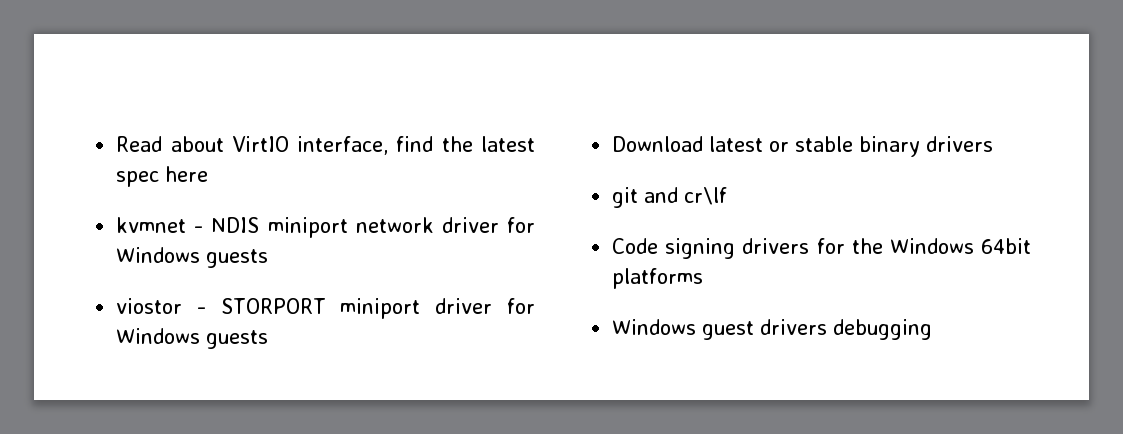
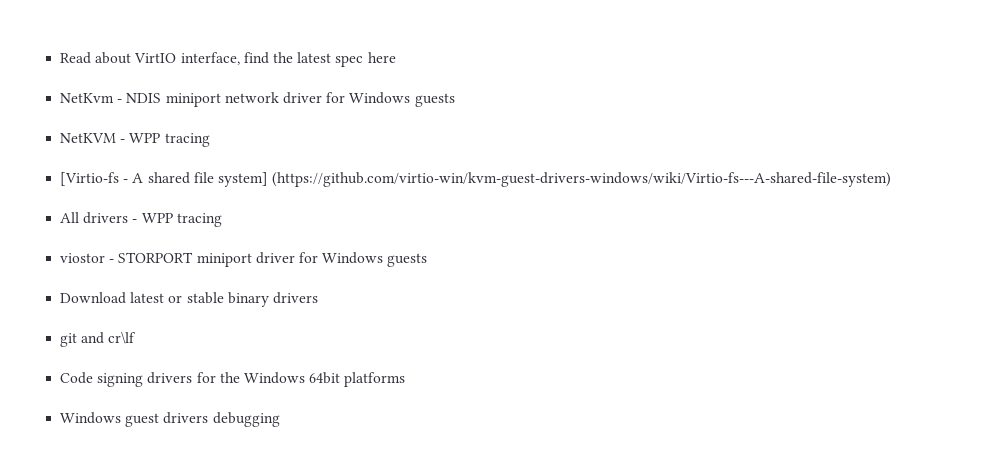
[116,217,187,233] kvmnet -> [60,93,115,103] NetKvm
(269, 258) none -> [60,133,210,147] [60,172,892,187] [60,212,222,227] // NetKVM - WPP tracing // [Virtio-fs - A shared file system] (https://github.com/virtio-win/kvm-guest-drivers-windows/wiki/Virtio-fs---A-shared-file-system) // All drivers - WPP tracing

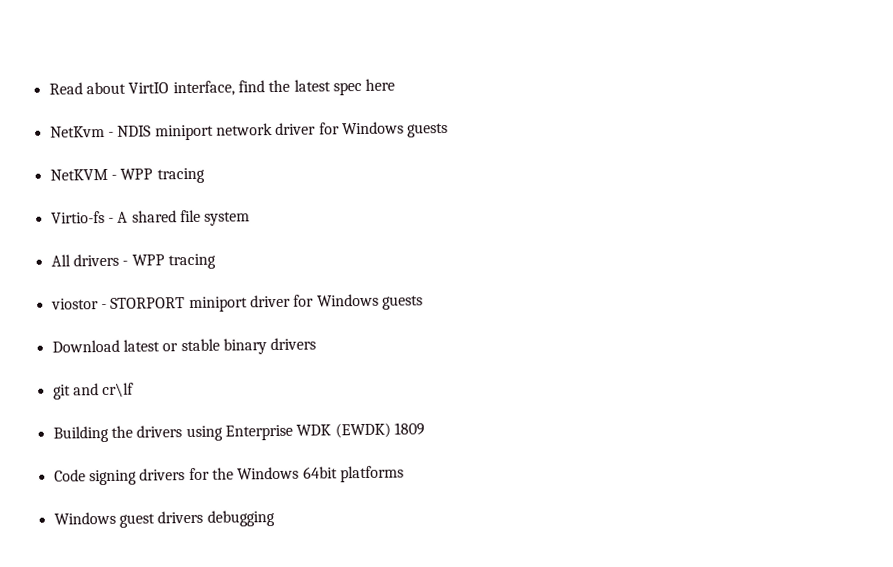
[60,172,120,186] [Virtio-fs -> [50,210,105,224] Virtio-fs
[217,172,892,187] system] (https://github.com/virtio-win/kvm-guest-drivers-windows/wiki/Virtio-fs---A-shared-file-system) -> [204,211,251,226] system
(137, 337) none -> [52,422,425,443] // Building the drivers using Enterprise WDK (EWDK) 1809

